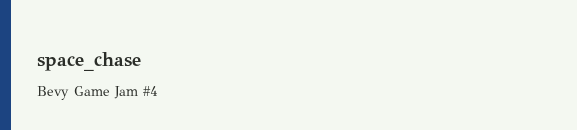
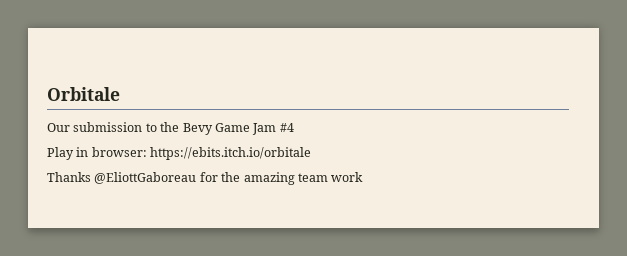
[37,52,141,71] space_chase // -> [47,87,120,101] [47,122,180,132] Orbitale // Our submission to the
(158, 91) none -> [47,147,312,160] [47,172,364,185] // Play in browser: https://ebits.itch.io/orbitale // Thanks @EliottGaboreau for the amazing team work

